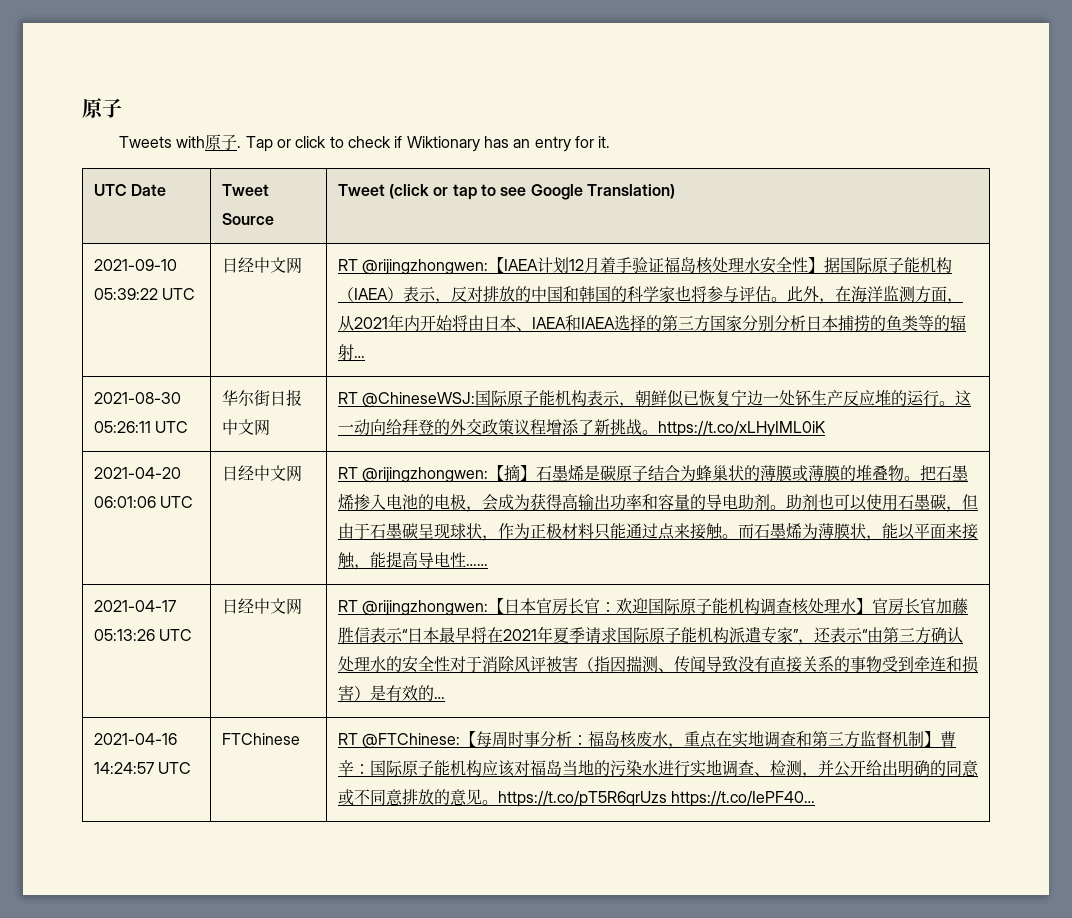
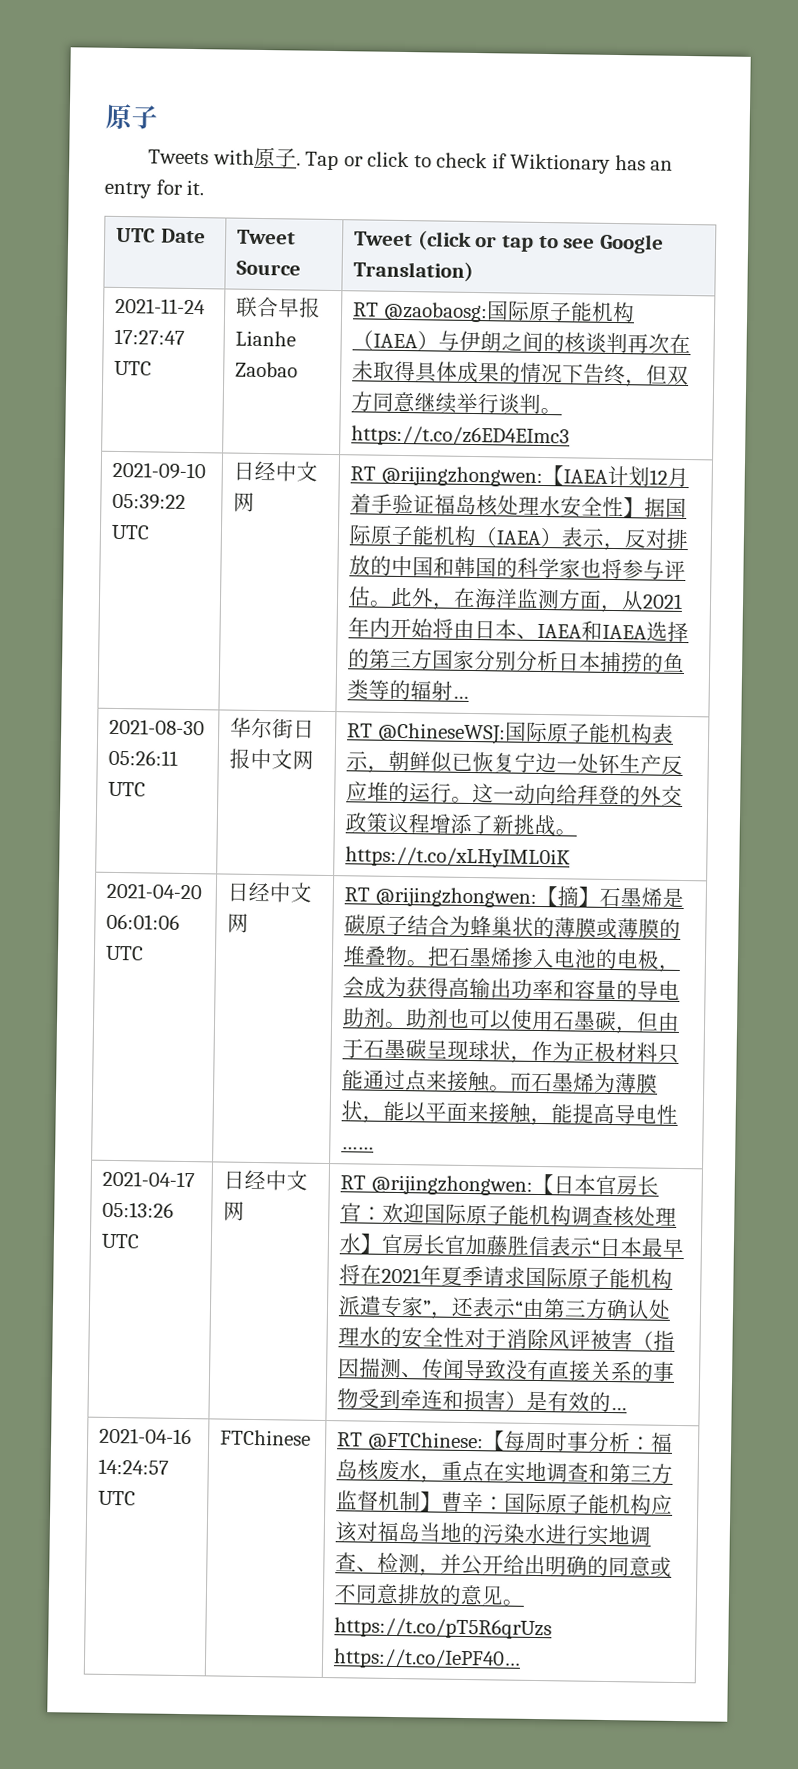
(675, 191) none -> [115,297,207,315] [114,328,186,345] [114,360,153,376] [236,296,322,318] [235,330,297,347] [235,361,299,378] [353,300,635,323] [352,329,692,355] [352,360,690,388] [351,391,563,415] [351,425,571,448] // 2021-11-24 17:27:47 UTC | 联合早报Lianhe Zaobao | RT @zaobaosg:国际原子能机构（IAEA）与伊朗之间的核谈判再次在未取得具体成果的情况下告终，但双方同意继续举行谈判。https://t.co/z6ED4EImc3

